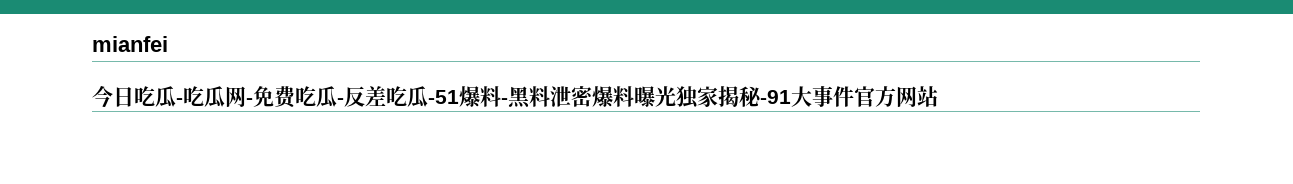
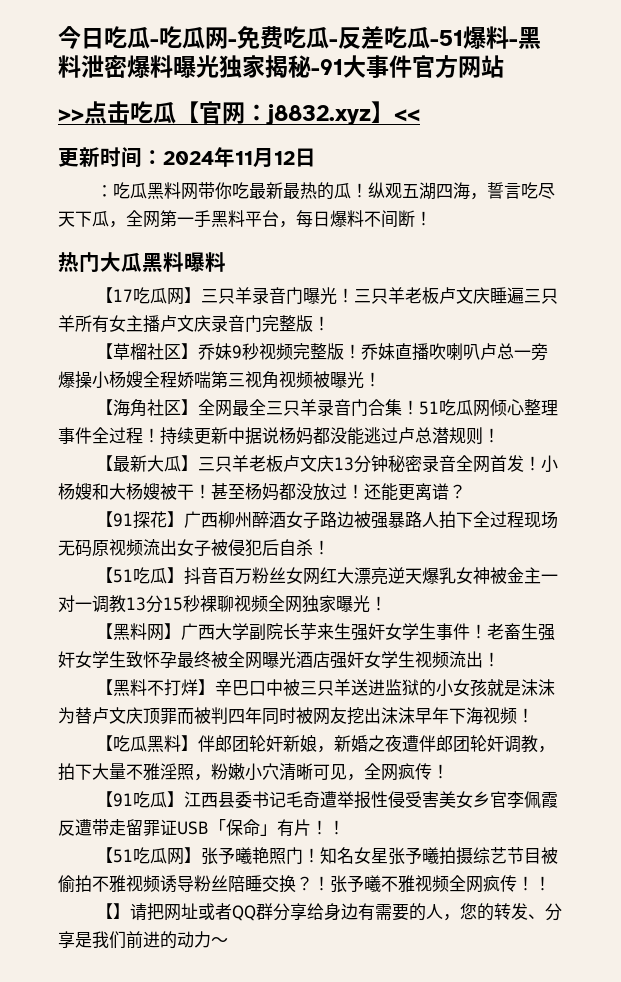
[92,36,168,52] mianfei // -> (58, 37) none
(938, 96) none -> [58,101,420,125] [58,147,316,168] [95,182,555,200] [58,210,432,228] [58,252,226,272] [95,287,558,305] [58,315,330,333] [95,343,548,361] [58,371,381,389] [95,399,558,417] [58,427,500,445] [95,455,558,473] [58,483,466,501] [95,511,558,529] [58,539,330,557] [95,567,558,585] [58,595,387,613] [95,623,555,641] [58,651,500,669] [95,679,555,697] [58,707,534,725] [95,735,555,753] [58,763,449,781] [95,791,558,809] [58,819,345,837] [95,847,558,865] [58,875,551,893] [95,903,562,921] [58,931,228,949] // >>点击吃瓜【官网：j8832.xyz】<< // 更新时间：2024年11月12日 // ：吃瓜黑料网带你吃最新最热的瓜！纵观五湖四海，誓言吃尽天下瓜，全网第一手黑料平台，每日爆料不间断！ // 热门大瓜黑料曝料 // 【17吃瓜网】三只羊录音门曝光！三只羊老板卢文庆睡遍三只羊所有女主播卢文庆录音门完整版！ // 【草榴社区】乔妹9秒视频完整版！乔妹直播吹喇叭卢总一旁爆操小杨嫂全程娇喘第三视角视频被曝光！ // 【海角社区】全网最全三只羊录音门合集！51吃瓜网倾心整理事件全过程！持续更新中据说杨妈都没能逃过卢总潜规则！ // 【最新大瓜】三只羊老板卢文庆13分钟秘密录音全网首发！小杨嫂和大杨嫂被干！甚至杨妈都没放过！还能更离谱？ // 【91探花】广西柳州醉酒女子路边被强暴路人拍下全过程现场无码原视频流出女子被侵犯后自杀！ // 【51吃瓜】抖音百万粉丝女网红大漂亮逆天爆乳女神被金主一对一调教13分15秒裸聊视频全网独家曝光！ // 【黑料网】广西大学副院长芋来生强奸女学生事件！老畜生强奸女学生致怀孕最终被全网曝光酒店强奸女学生视频流出！ // 【黑料不打烊】辛巴口中被三只羊送进监狱的小女孩就是沫沫为替卢文庆顶罪而被判四年同时被网友挖出沫沫早年下海视频！ // 【吃瓜黑料】伴郎团轮奸新娘，新婚之夜遭伴郎团轮奸调教，拍下大量不雅淫照，粉嫩小穴清晰可见，全网疯传！ // 【91吃瓜】江西县委书记毛奇遭举报性侵受害美女乡官李佩霞反遭带走留罪证USB「保命」有片！！ // 【51吃瓜网】张予曦艳照门！知名女星张予曦拍摄综艺节目被偷拍不雅视频诱导粉丝陪睡交换？！张予曦不雅视频全网疯传！！ // 【】请把网址或者QQ群分享给身边有需要的人，您的转发、分享是我们前进的动力～

